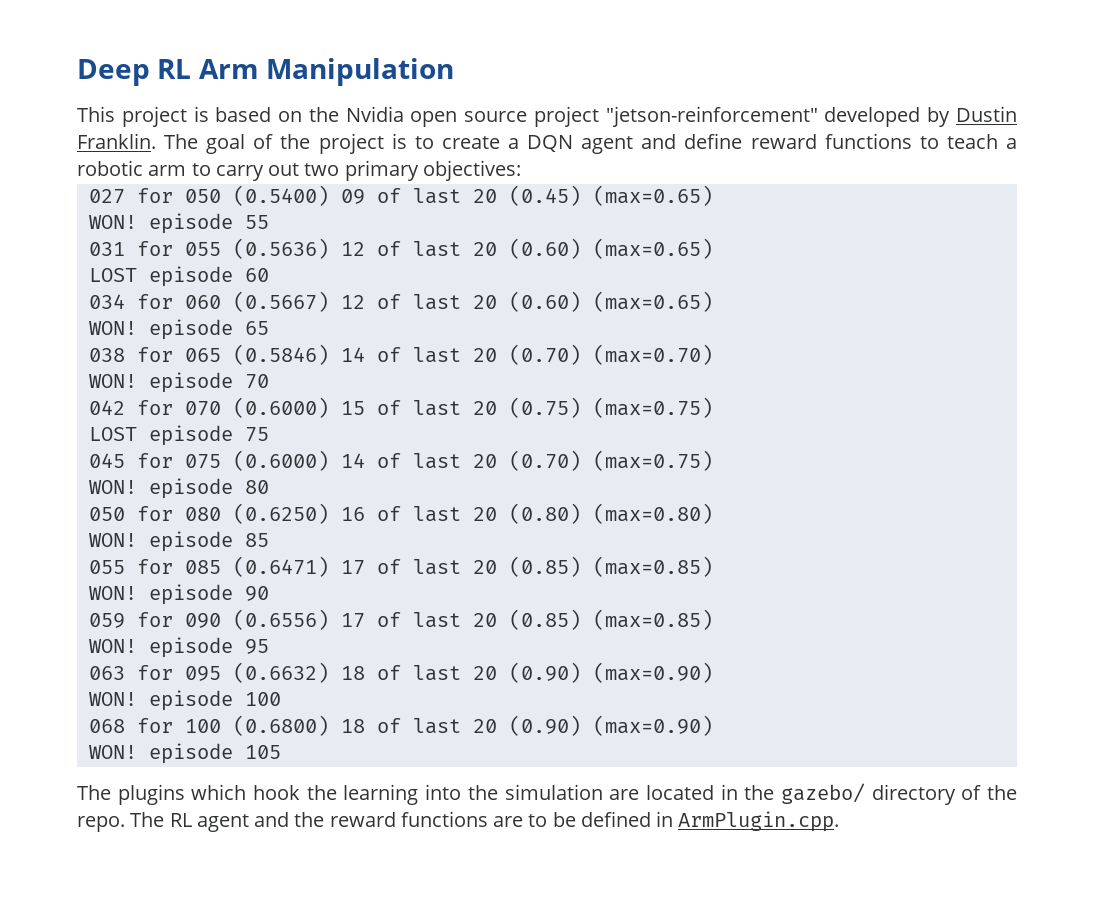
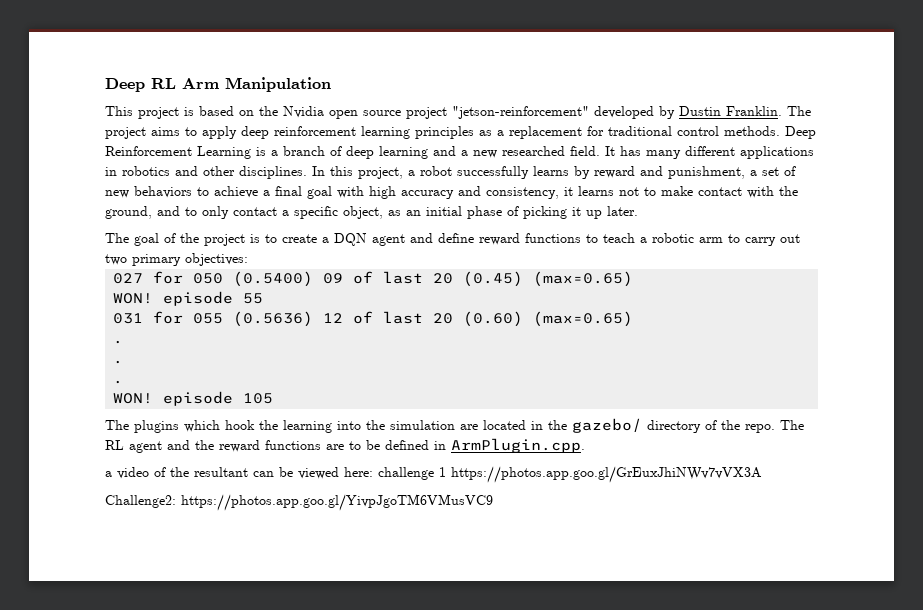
(199, 141) none -> [105,126,816,139] [105,146,814,159] [105,166,796,179] [105,186,798,199] [105,206,638,219] [105,233,129,243] project aims to apply deep reinforcement learning principles as a replacement for traditional control methods. Deep Reinforcement Learning is a branch of deep learning and a new researched field. It has many different applications in robotics and other disciplines. In this project, a robot successfully learns by reward and punishment, a set of new behaviors to achieve a final goal with high accuracy and consistency, it learns not to make contact with the ground, and to only contact a specific object, as an initial phase of picking it up later. // The
[88,266,269,287] [88,291,713,312] [88,319,269,340] [88,344,713,365] [88,372,269,393] [88,397,713,418] [88,425,269,446] [88,450,713,471] [88,478,269,499] [88,503,713,524] [88,531,269,552] [88,556,713,577] [88,584,269,605] [88,609,713,630] [88,637,269,658] [88,662,713,683] [88,690,281,711] [88,715,713,736] LOST episode 60 // 034 for 060 (0.5667) 12 of last 20 (0.60) (max=0.65) // WON! episode 65 // 038 for 065 (0.5846) 14 of last 20 (0.70) (max=0.70) // WON! episode 70 // 042 for 070 (0.6000) 15 of last 20 (0.75) (max=0.75) // LOST episode 75 // 045 for 075 (0.6000) 14 of last 20 (0.70) (max=0.75) // WON! episode 80 // 050 for 080 (0.6250) 16 of last 20 (0.80) (max=0.80) // WON! episode 85 // 055 for 085 (0.6471) 17 of last 20 (0.85) (max=0.85) // WON! episode 90 // 059 for 090 (0.6556) 17 of last 20 (0.85) (max=0.85) // WON! episode 95 // 063 for 095 (0.6632) 18 of last 20 (0.90) (max=0.90) // WON! episode 100 // 068 for 100 (0.6800) 18 of last 20 (0.90) (max=0.90) -> [113,340,124,344] [113,360,124,364] [113,380,124,384] . // . // .
(840, 821) none -> [105,466,762,483] [105,494,493,511] // a video of the resultant can be viewed here: challenge 1 https://photos.app.goo.gl/GrEuxJhiNWv7vVX3A // Challenge2: https://photos.app.goo.gl/YivpJgoTM6VMusVC9

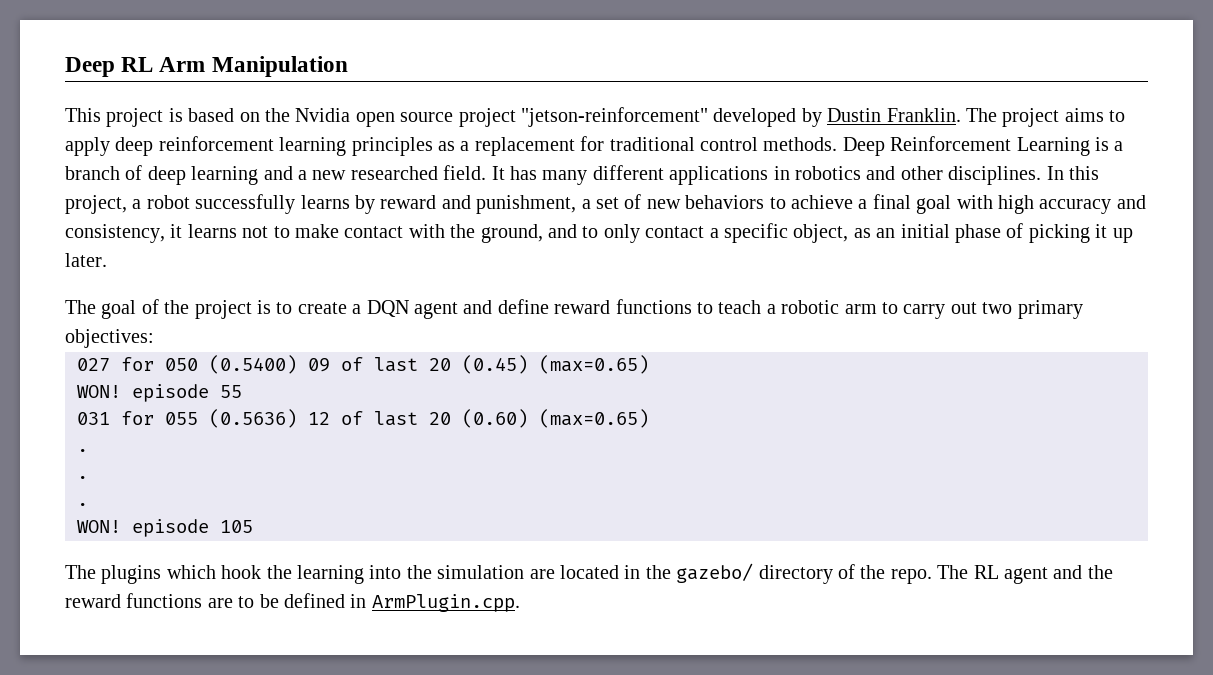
[105,466,762,483] [105,494,493,511] // a video of the resultant can be viewed here: challenge 1 https://photos.app.goo.gl/GrEuxJhiNWv7vVX3A // Challenge2: https://photos.app.goo.gl/YivpJgoTM6VMusVC9 -> (520, 603) none

